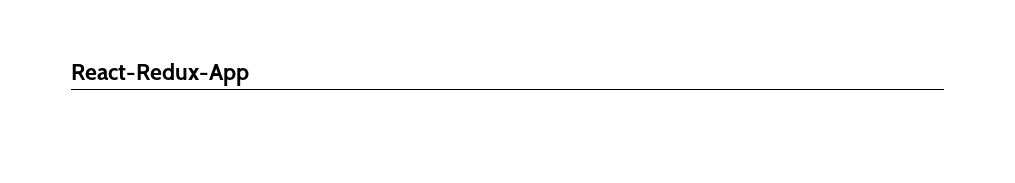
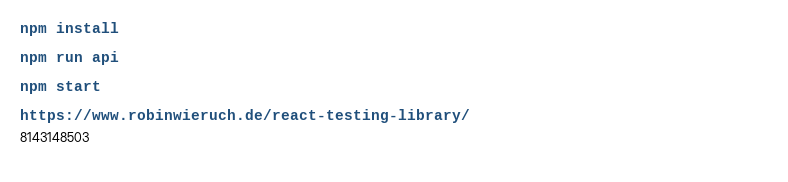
[71,63,249,86] React-Redux-App -> [20,22,119,36] [20,51,119,65] [20,81,101,94] [20,109,470,123] [20,132,89,142] npm install // npm run api // npm start // https://www.robinwieruch.de/react-testing-library/ // 8143148503

